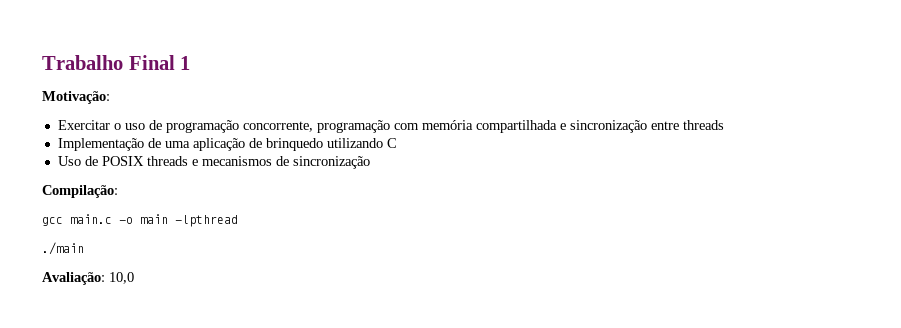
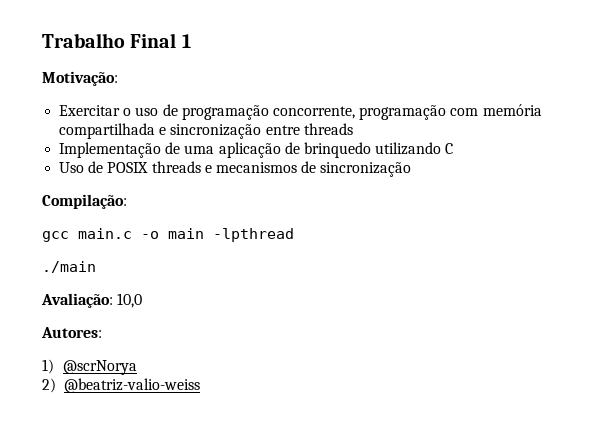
(134, 278) none -> [41,327,102,338] [42,359,137,375] [42,378,200,393] // Autores: // 1) @scrNorya // 2) @beatriz-valio-weiss

